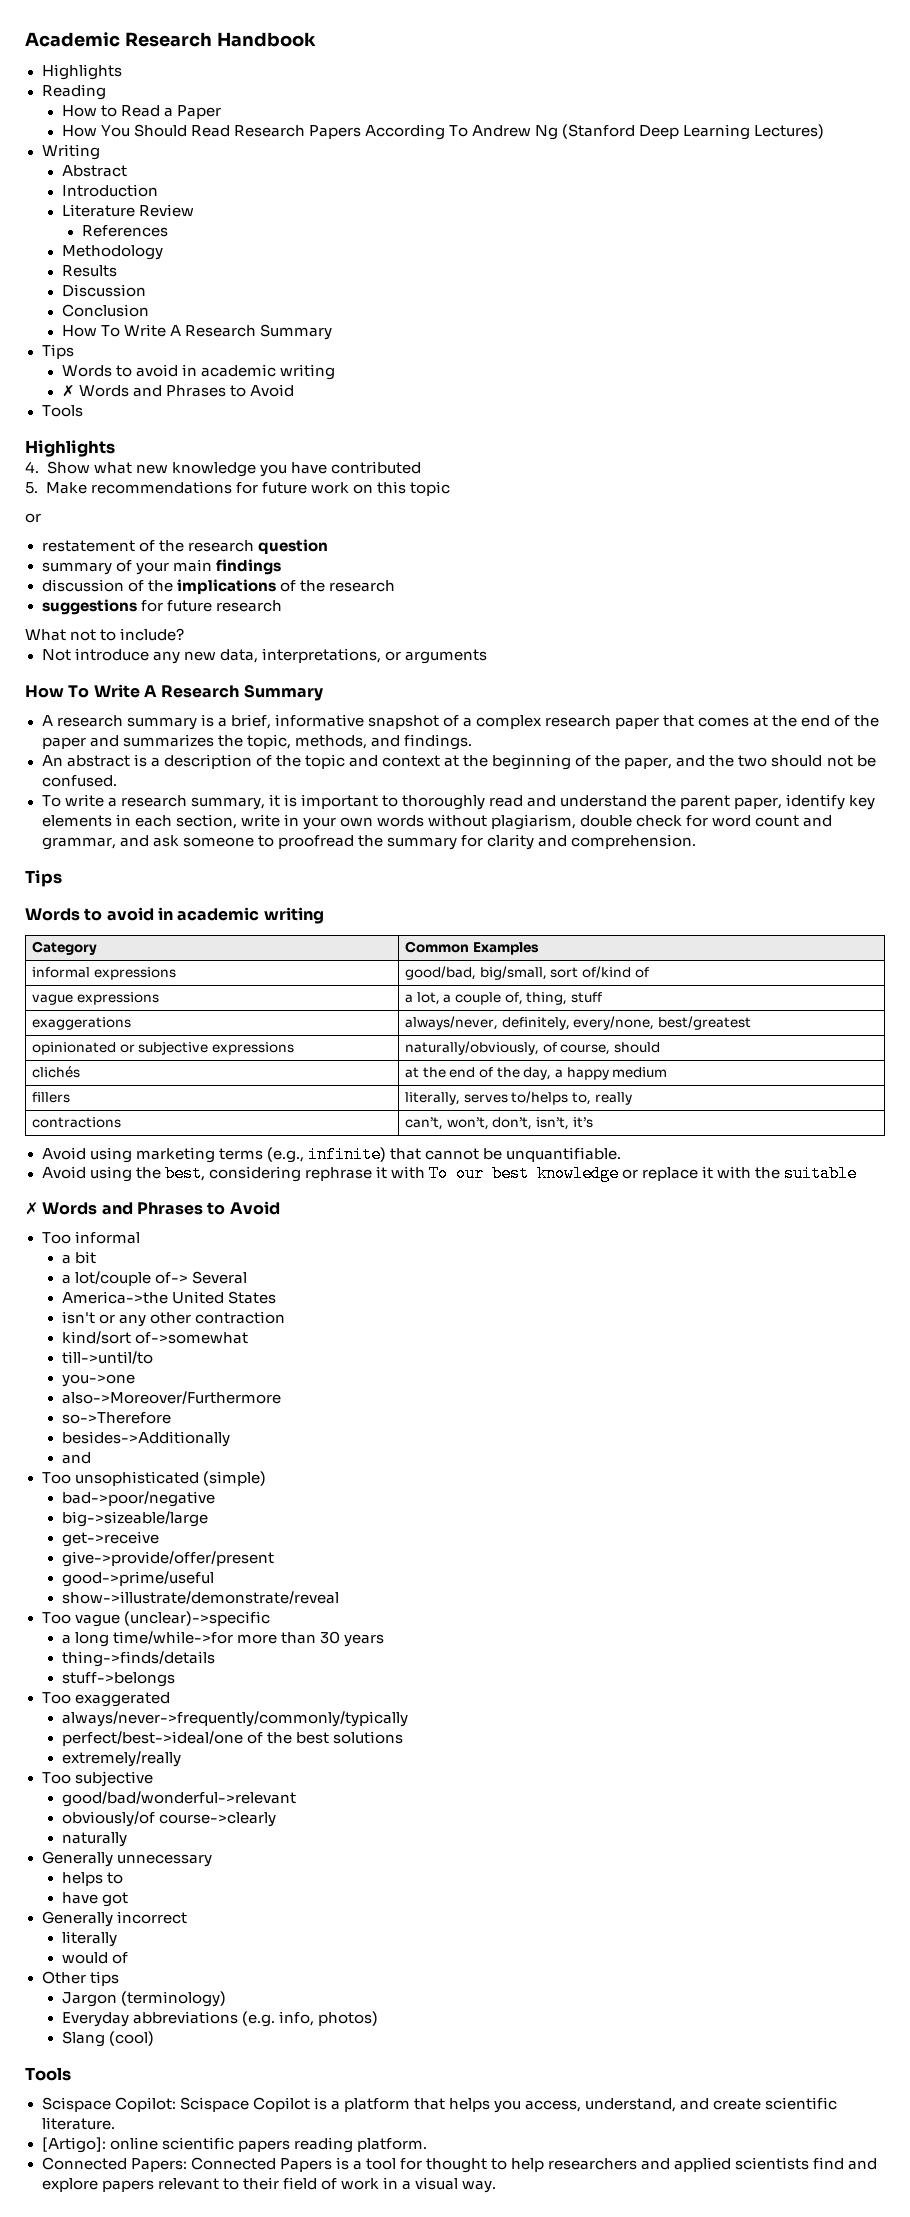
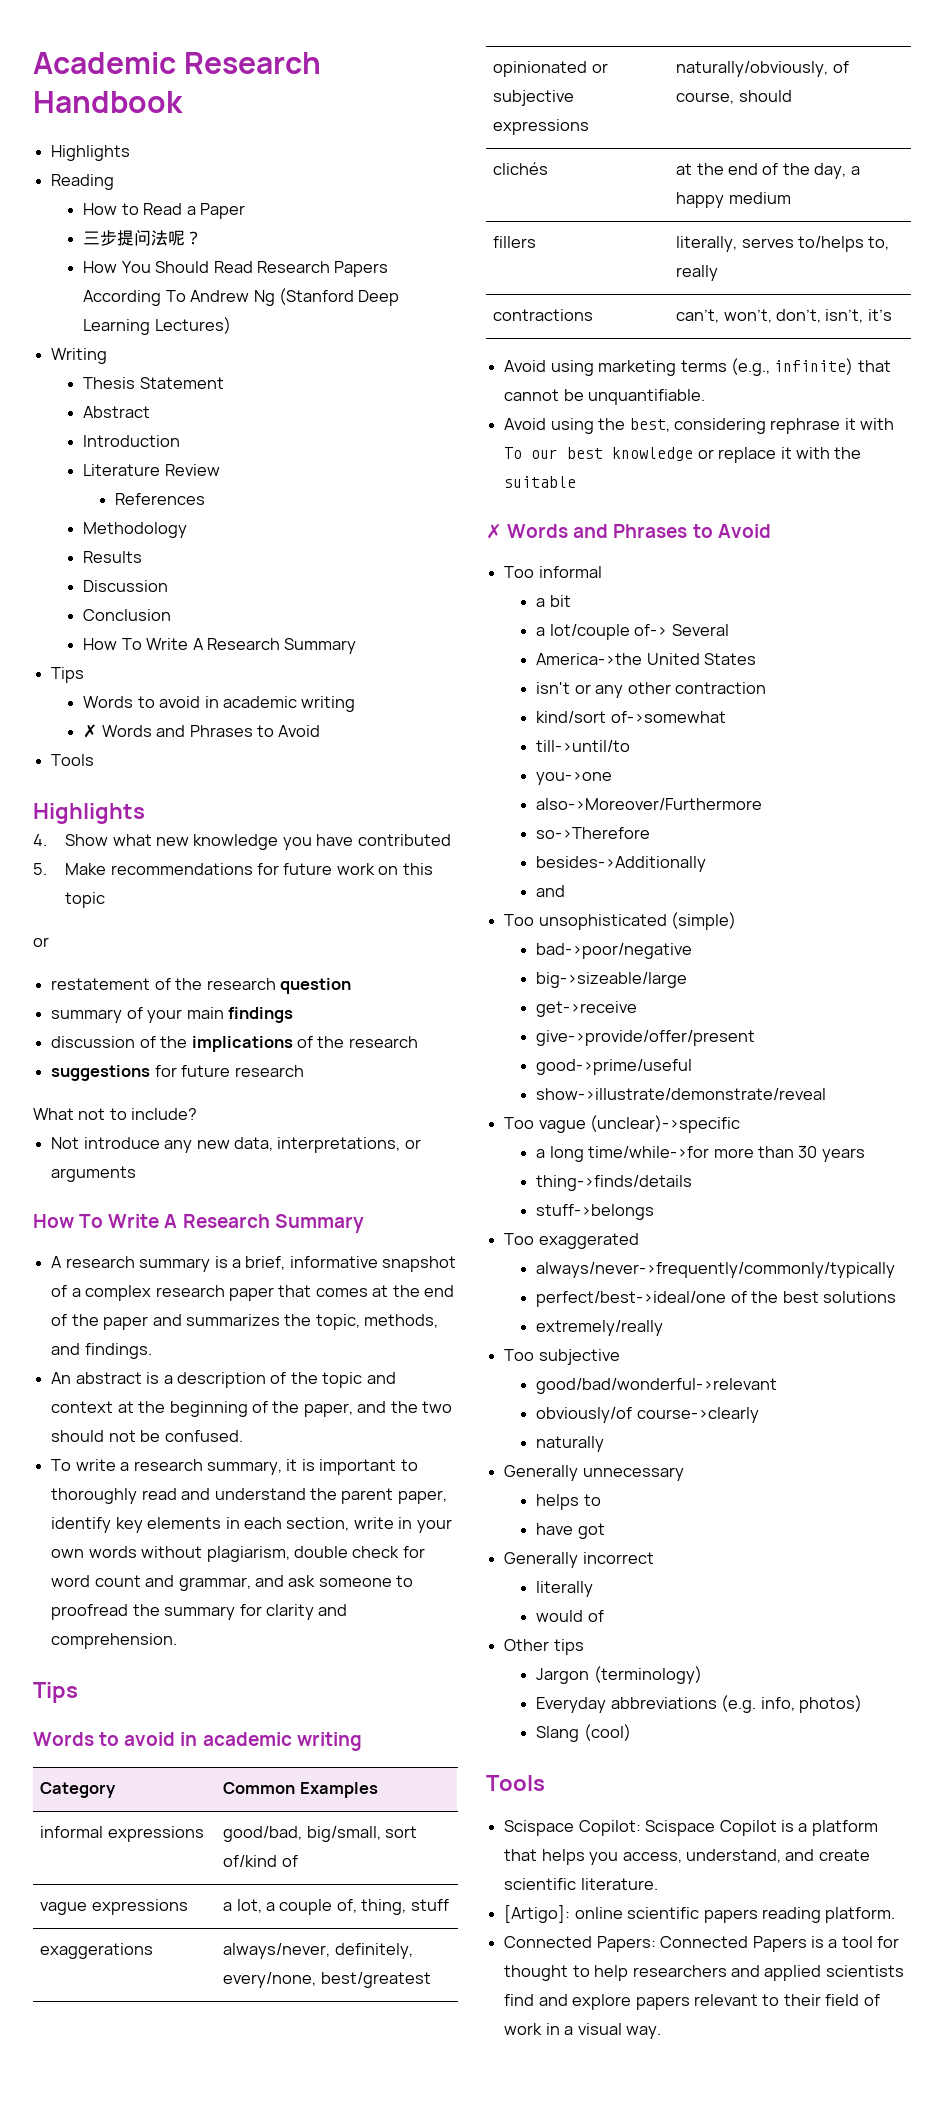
(221, 112) none -> [83,230,203,246] // 三步提问法呢？
(100, 152) none -> [83,377,224,389] // Thesis Statement

